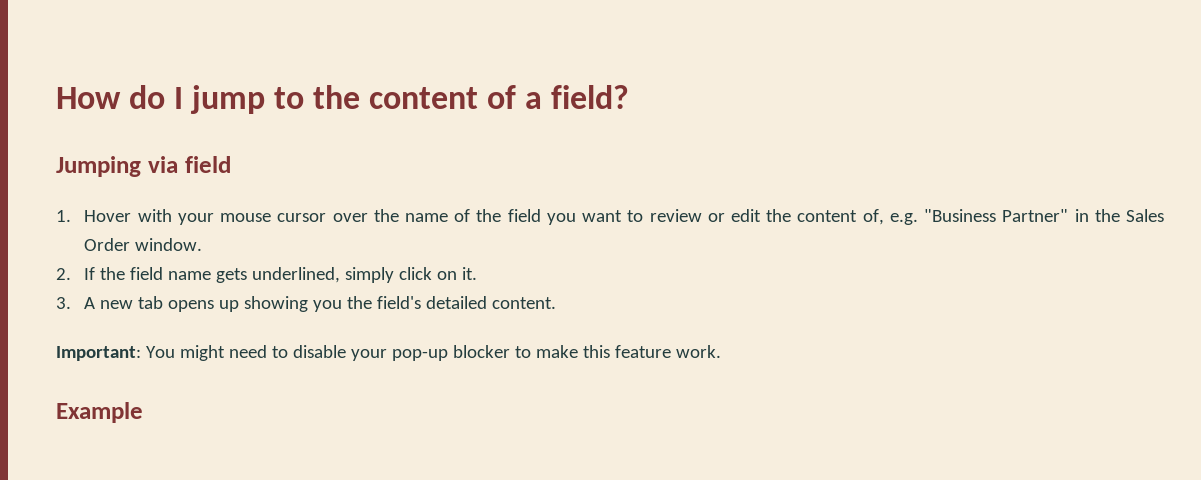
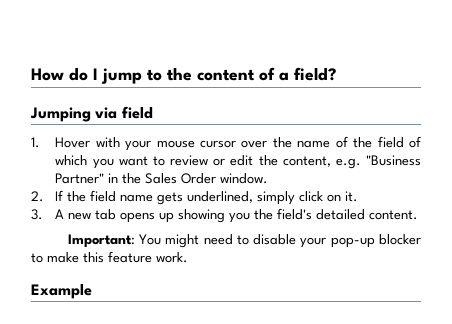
(541, 215) none -> [409,136,421,148] [55,155,88,166] of which
[797,209,884,225] content of, -> [282,156,331,167] content,

